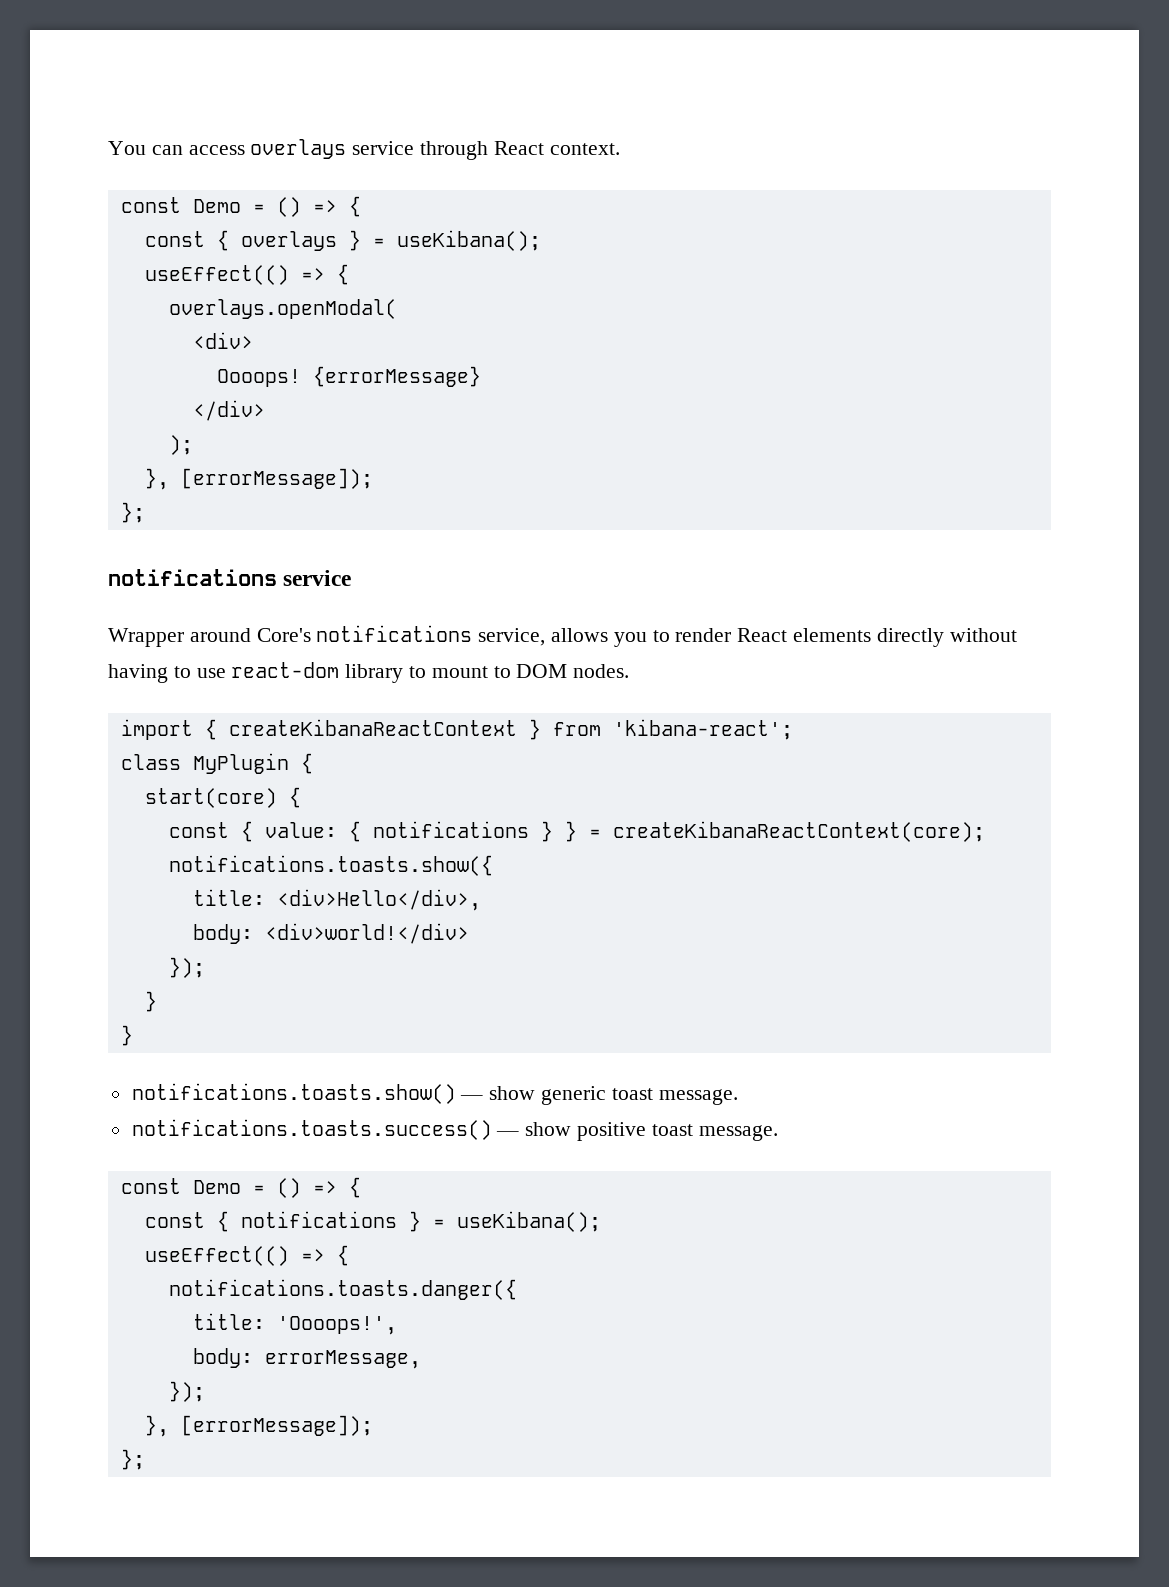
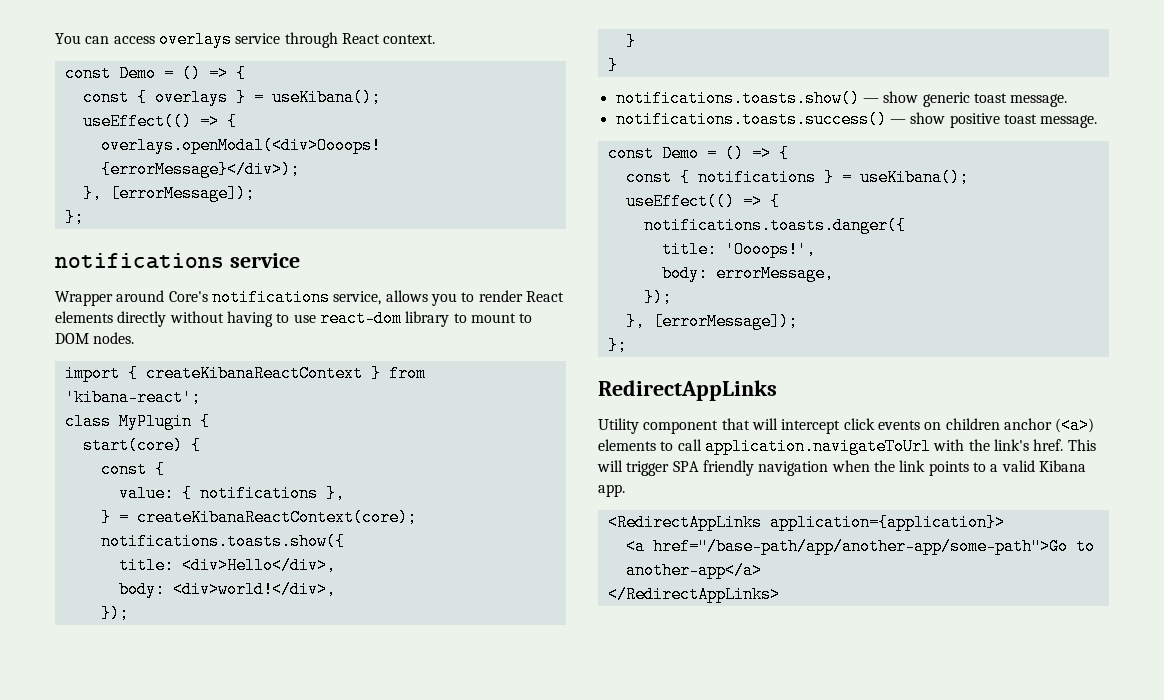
[168,299,397,319] [192,332,253,349] [216,366,481,387] [192,400,265,421] [168,435,193,455] overlays.openModal( // <div> // Oooops! {errorMessage} // </div> // ); -> [100,137,381,154] [100,161,300,178] overlays.openModal(<div>Oooops! {errorMessage}</div>);
(253, 831) none -> (165, 469) //
[540,821,553,842] } -> [325,485,345,502] }, //
[264,923,469,944] <div>world!</div> -> [172,581,336,598] <div>world!</div>,
(145, 1459) none -> [598,380,777,401] [598,417,1095,434] [598,438,1096,455] [597,460,1086,476] [598,484,625,497] [607,514,1005,531] [625,538,1095,555] [625,562,762,579] [607,586,780,603] // RedirectAppLinks // Utility component that will intercept click events on children anchor (<a>) elements to call application.navigateToUrl with the link's href. This will trigger SPA friendly navigation when the link points to a valid Kibana app. // <RedirectAppLinks application={application}> // <a href="/base-path/app/another-app/some-path">Go to another-app</a> // </RedirectAppLinks>

